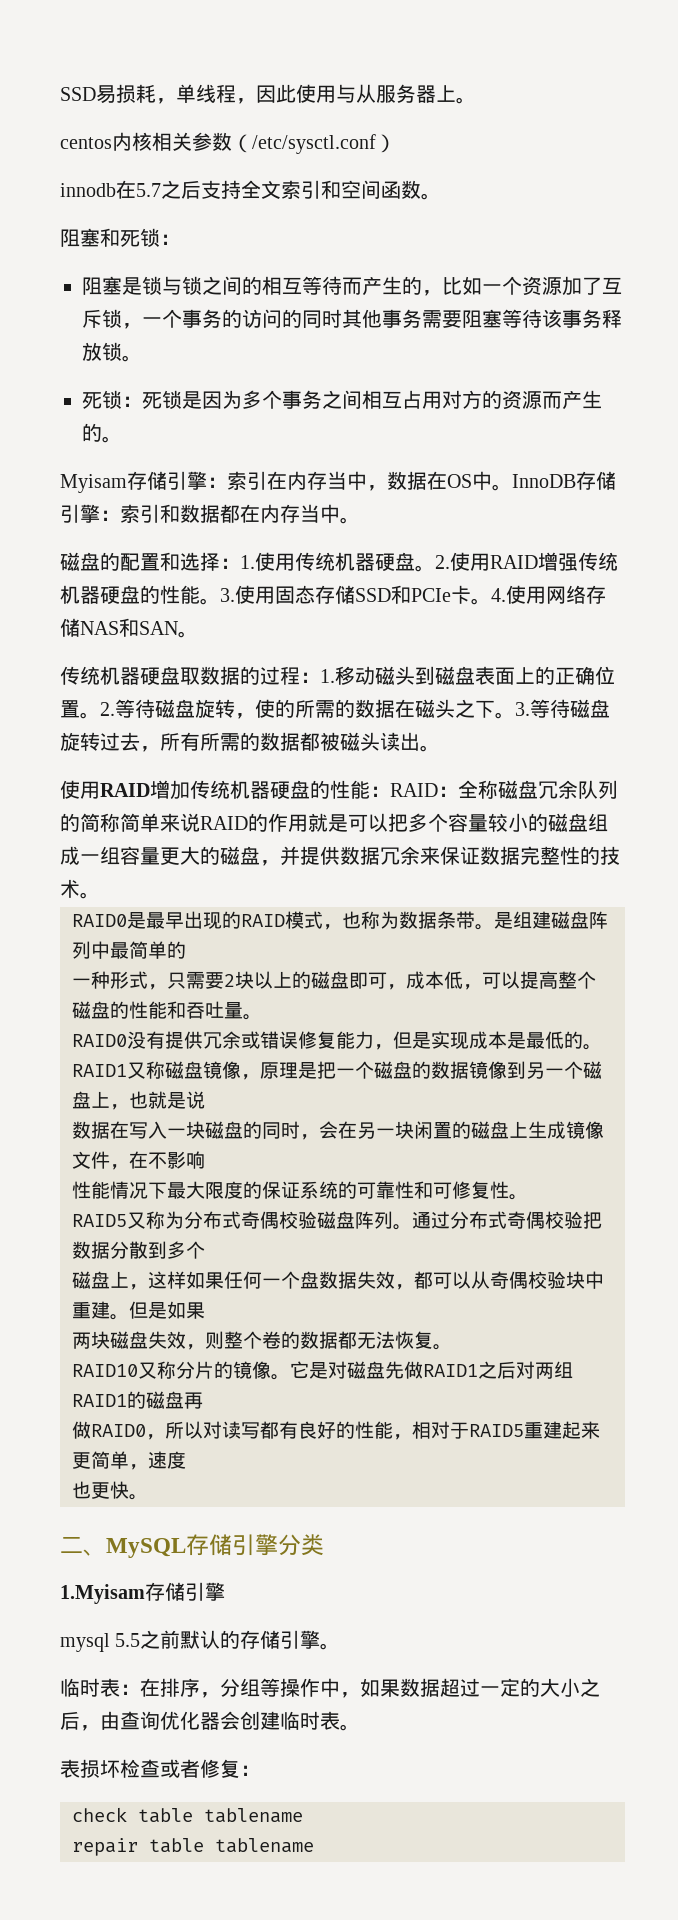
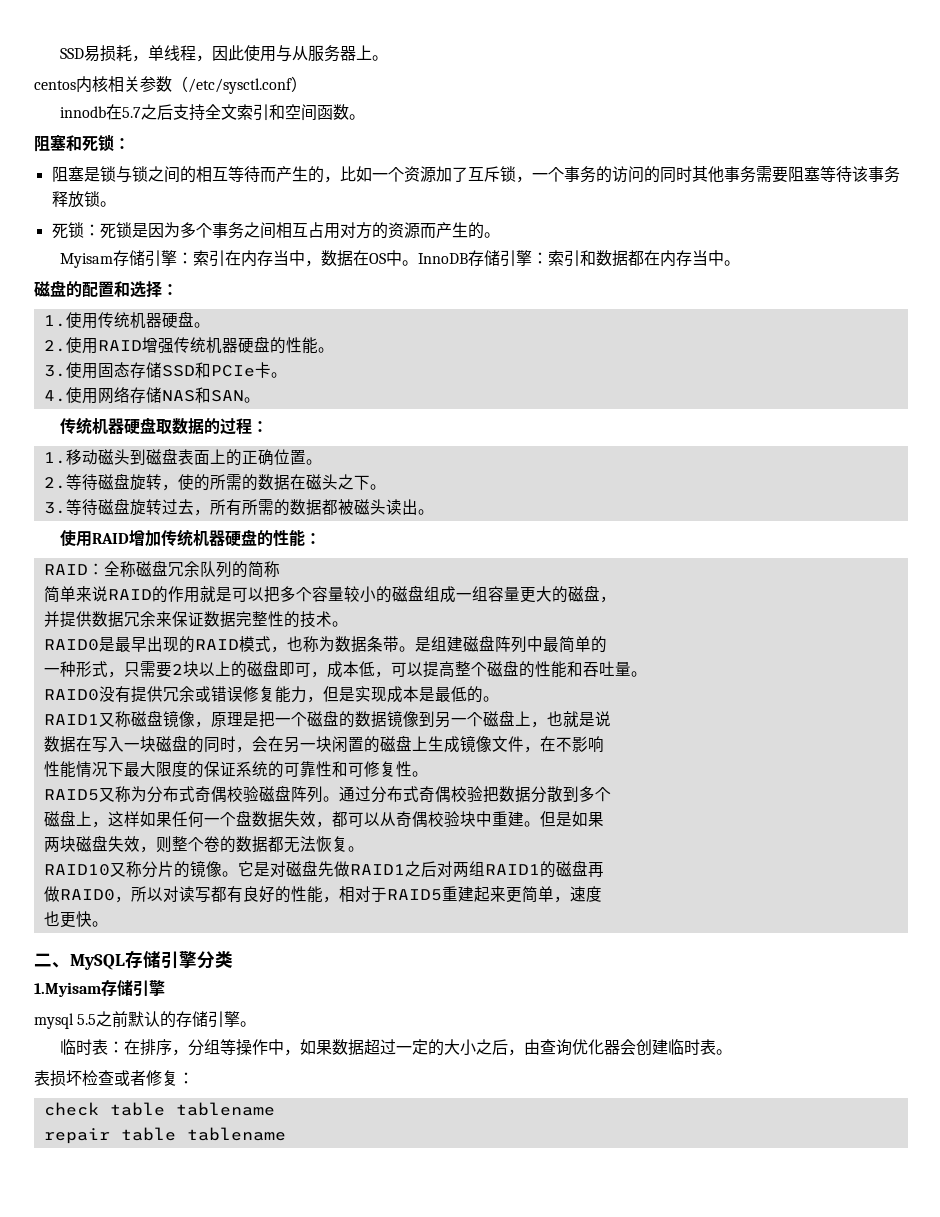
(240, 563) none -> (178, 289) //
(435, 568) none -> (210, 325) //
(220, 601) none -> (334, 350) //
(491, 601) none -> (287, 375) //
(320, 677) none -> (268, 426) //
(100, 715) none -> (322, 462) //
(515, 715) none -> (386, 487) //
(390, 791) none -> (321, 538) //
(120, 822) none -> (280, 569) //
(280, 863) none -> (616, 599) //

